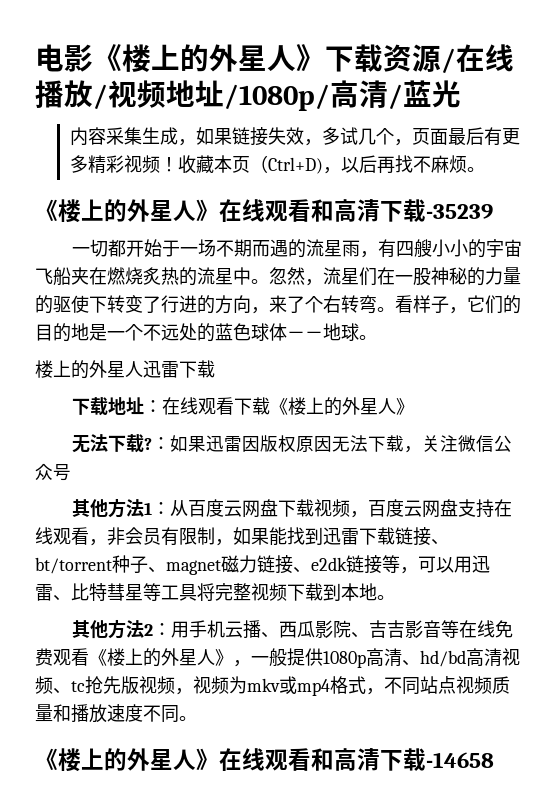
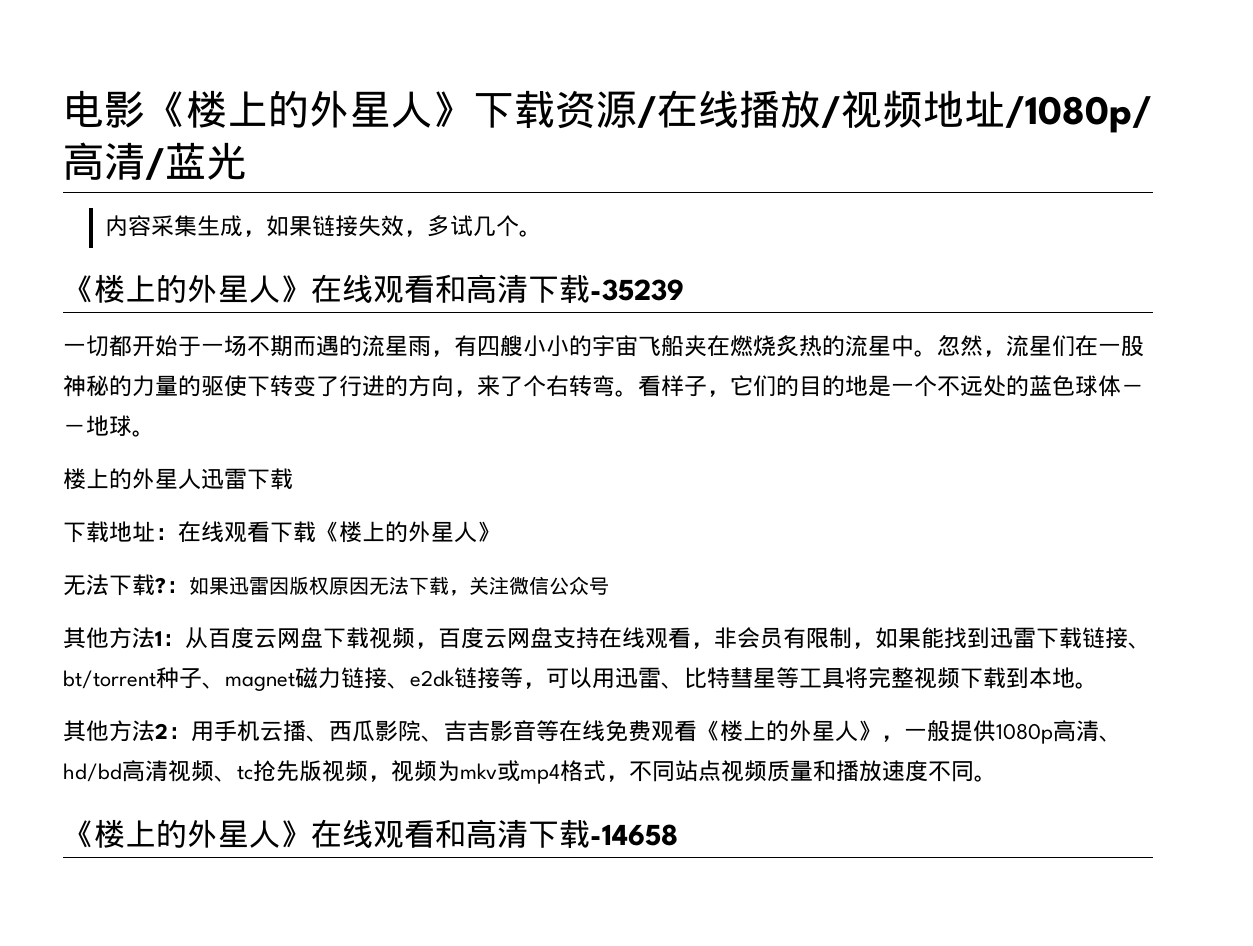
[394,127,521,146] [70,155,468,174] ，页面最后有更多精彩视频！收藏本页（Ctrl+D)，以后再找不麻烦 -> (520, 226) none

